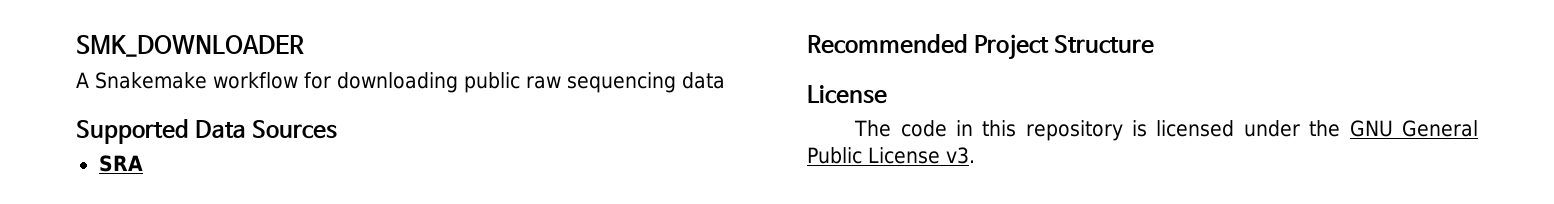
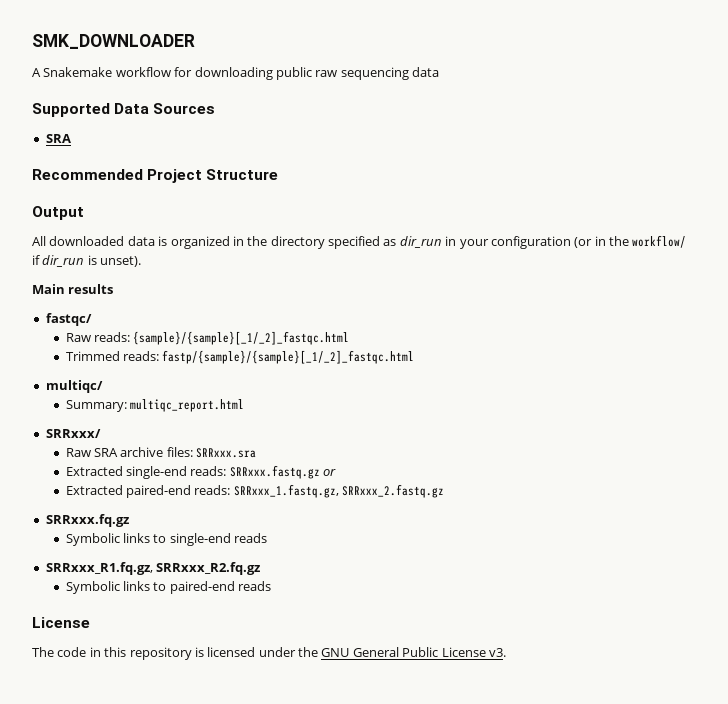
(1155, 44) none -> [32,206,84,220] [32,235,687,249] [32,255,142,267] [32,284,114,294] [45,313,92,326] [65,331,350,345] [65,350,415,364] [45,380,103,393] [65,399,244,412] [45,429,101,438] [65,447,257,458] [65,465,337,479] [65,484,445,498] [45,514,129,527] [65,533,268,546] [45,562,261,575] [65,581,272,594] // Output // All downloaded data is organized in the directory specified as dir_run in your configuration (or in the workflow/ if dir_run is unset). // Main results // fastqc/ // Raw reads: {sample}/{sample}[_1/_2]_fastqc.html // Trimmed reads: fastp/{sample}/{sample}[_1/_2]_fastqc.html // multiqc/ // Summary: multiqc_report.html // SRRxxx/ // Raw SRA archive files: SRRxxx.sra // Extracted single-end reads: SRRxxx.fastq.gz or // Extracted paired-end reads: SRRxxx_1.fastq.gz, SRRxxx_2.fastq.gz // SRRxxx.fq.gz // Symbolic links to single-end reads // SRRxxx_R1.fq.gz, SRRxxx_R2.fq.gz // Symbolic links to paired-end reads

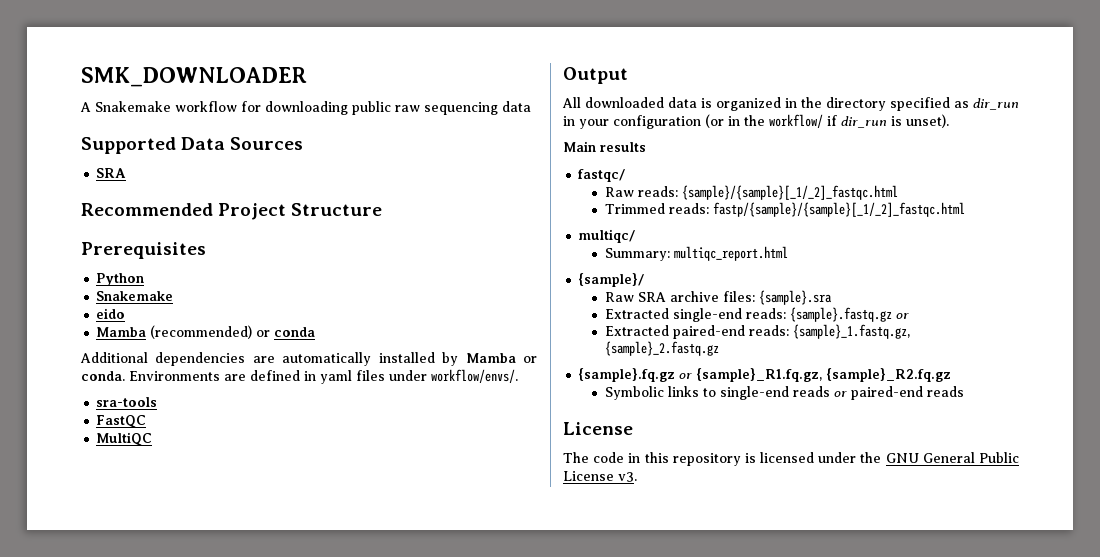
(279, 174) none -> [81,242,206,259] [96,273,145,286] [96,291,174,301] [96,308,126,319] [96,325,316,339] [80,352,537,366] [81,369,518,384] [96,397,158,407] [96,415,147,428] [96,432,153,446] // Prerequisites // Python // Snakemake // eido // Mamba (recommended) or conda // Additional dependencies are automatically installed by Mamba or conda. Environments are defined in yaml files under workflow/envs/. // sra-tools // FastQC // MultiQC
[45,429,101,438] SRRxxx/ -> [578,273,645,287] {sample}/
[196,448,257,458] SRRxxx.sra -> [758,290,832,305] {sample}.sra
[229,465,320,479] SRRxxx.fastq.gz -> [789,307,892,322] {sample}.fastq.gz
[233,484,445,498] [45,514,129,527] SRRxxx_1.fastq.gz, SRRxxx_2.fastq.gz // SRRxxx.fq.gz -> [792,324,910,339] [604,341,719,356] [578,368,952,382] {sample}_1.fastq.gz, {sample}_2.fastq.gz // {sample}.fq.gz or {sample}_R1.fq.gz, {sample}_R2.fq.gz
[45,562,261,575] [65,581,167,594] // SRRxxx_R1.fq.gz, SRRxxx_R2.fq.gz // Symbolic links to -> [833,391,847,397] or

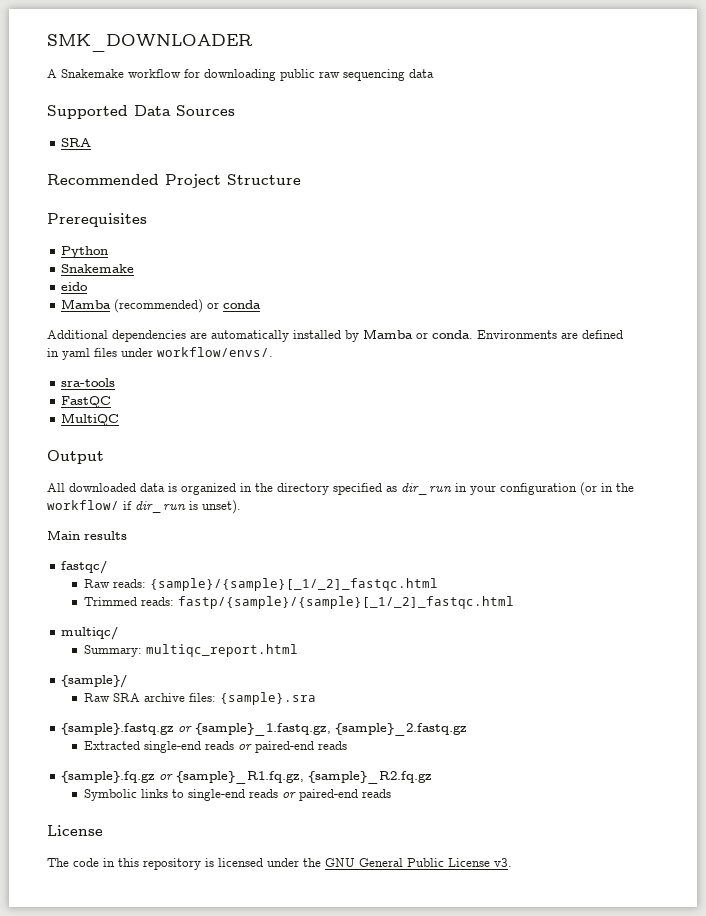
(832, 297) none -> [61,723,468,736] // {sample}.fastq.gz or {sample}_1.fastq.gz, {sample}_2.fastq.gz
[745,307,909,322] [604,324,910,339] [604,341,719,356] reads: {sample}.fastq.gz or // Extracted paired-end reads: {sample}_1.fastq.gz, {sample}_2.fastq.gz -> [204,741,347,753] reads or paired-end reads

